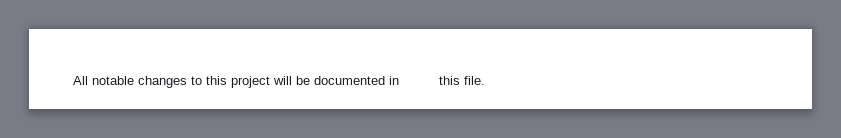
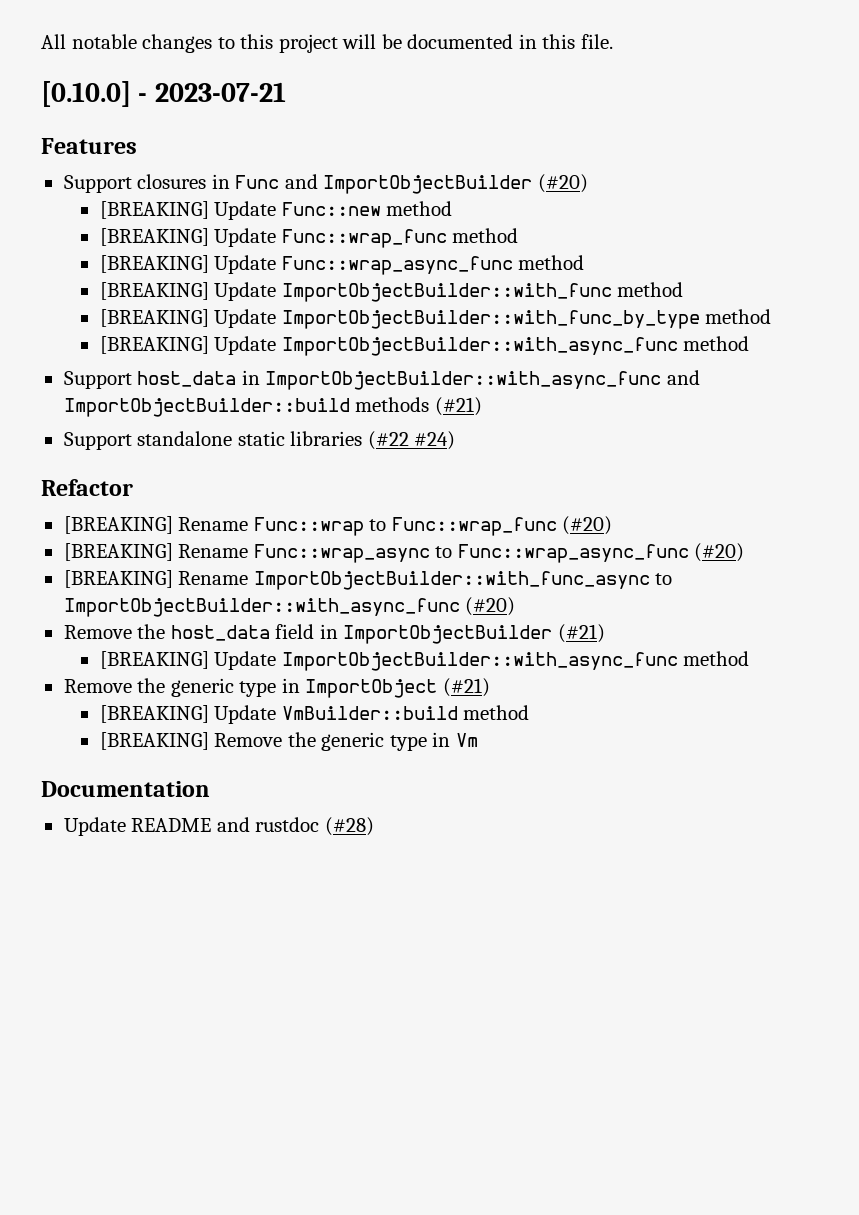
(485, 80) none -> [41,81,286,107] [41,138,137,154] [63,174,588,194] [99,201,453,220] [99,228,519,248] [99,255,585,275] [99,282,684,302] [99,309,772,329] [99,336,750,356] [63,370,700,390] [63,397,482,417] [63,431,456,450] [41,479,133,496] [63,516,613,536] [63,543,745,563] [63,570,673,590] [63,597,516,617] [63,624,605,644] [99,651,750,671] [63,678,490,698] [99,705,530,724] [99,732,478,751] [41,781,210,797] [63,817,374,836] // [0.10.0] - 2023-07-21 // Features // Support closures in Func and ImportObjectBuilder (#20) // [BREAKING] Update Func::new method // [BREAKING] Update Func::wrap_func method // [BREAKING] Update Func::wrap_async_func method // [BREAKING] Update ImportObjectBuilder::with_func method // [BREAKING] Update ImportObjectBuilder::with_func_by_type method // [BREAKING] Update ImportObjectBuilder::with_async_func method // Support host_data in ImportObjectBuilder::with_async_func and ImportObjectBuilder::build methods (#21) // Support standalone static libraries (#22 #24) // Refactor // [BREAKING] Rename Func::wrap to Func::wrap_func (#20) // [BREAKING] Rename Func::wrap_async to Func::wrap_async_func (#20) // [BREAKING] Rename ImportObjectBuilder::with_func_async to ImportObjectBuilder::with_async_func (#20) // Remove the host_data field in ImportObjectBuilder (#21) // [BREAKING] Update ImportObjectBuilder::with_async_func method // Remove the generic type in ImportObject (#21) // [BREAKING] Update VmBuilder::build method // [BREAKING] Remove the generic type in Vm // Documentation // Update README and rustdoc (#28)

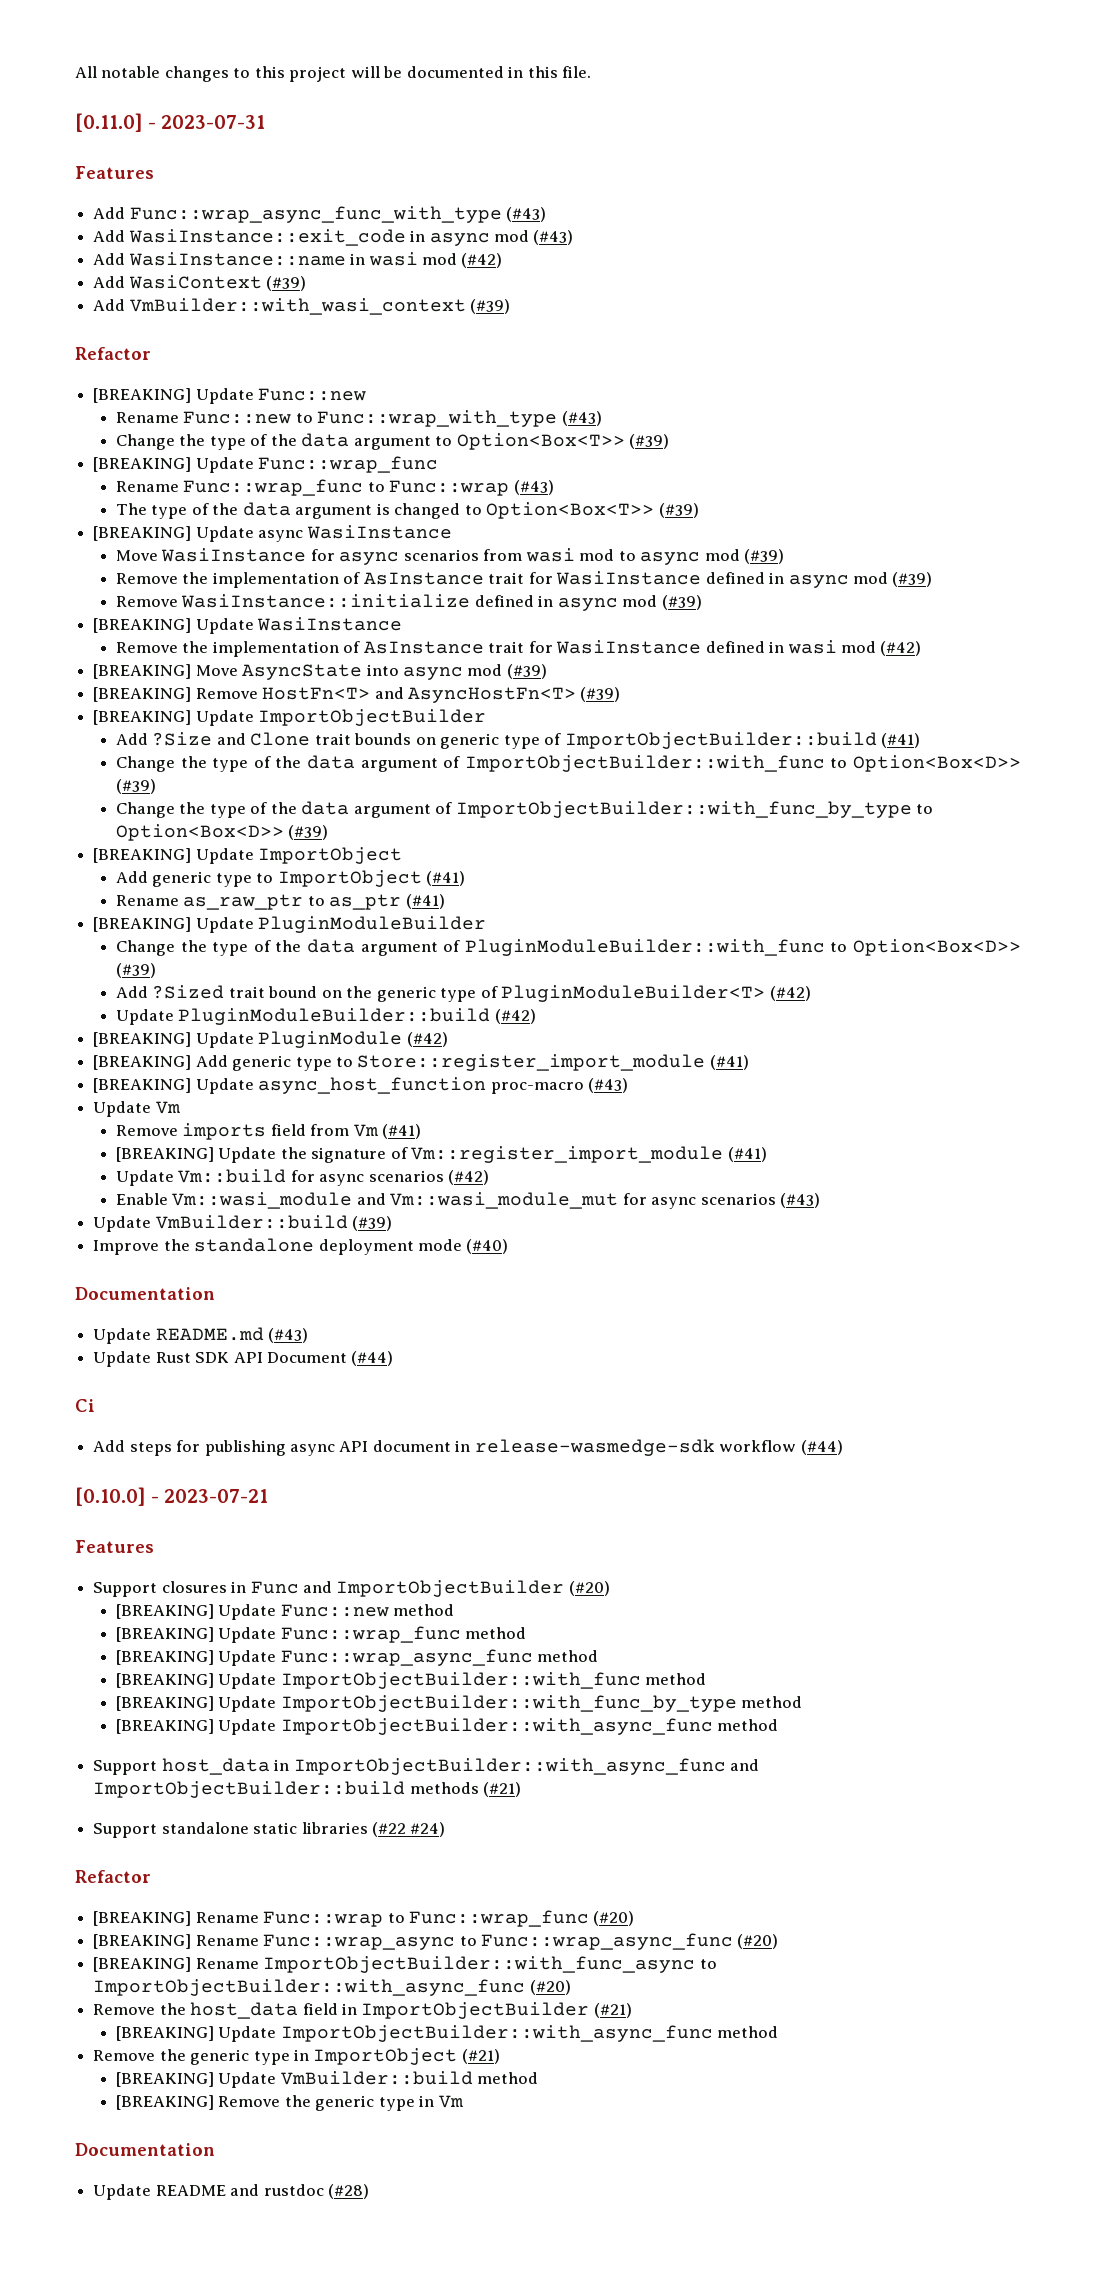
(613, 41) none -> [75,113,266,132] [75,166,154,179] [93,206,547,223] [93,229,574,246] [93,252,503,268] [93,275,307,291] [93,298,511,315] [75,347,151,360] [93,388,367,404] [115,410,602,427] [115,433,670,450] [93,456,439,473] [115,479,554,496] [115,502,699,519] [93,525,452,542] [115,548,784,565] [115,571,933,588] [115,594,702,611] [93,617,403,634] [115,640,922,657] [93,664,547,680] [93,687,621,703] [93,709,487,726] [115,732,920,749] [115,755,1022,772] [115,779,156,794] [115,801,934,818] [115,824,329,841] [93,847,403,864] [115,870,466,887] [115,894,445,910] [93,916,487,933] [115,939,1022,956] [115,963,156,978] [115,985,811,1002] [115,1008,536,1025] [93,1031,448,1048] [93,1054,749,1071] [93,1077,628,1094] [93,1101,180,1117] [115,1123,422,1140] [115,1146,767,1163] [115,1169,490,1186] [115,1192,821,1209] [93,1215,393,1232] [93,1238,509,1255] [75,1287,215,1300] [93,1327,309,1344] [93,1351,394,1367] [75,1399,95,1412] [93,1439,843,1456] // [0.11.0] - 2023-07-31 // Features // Add Func::wrap_async_func_with_type (#43) // Add WasiInstance::exit_code in async mod (#43) // Add WasiInstance::name in wasi mod (#42) // Add WasiContext (#39) // Add VmBuilder::with_wasi_context (#39) // Refactor // [BREAKING] Update Func::new // Rename Func::new to Func::wrap_with_type (#43) // Change the type of the data argument to Option<Box<T>> (#39) // [BREAKING] Update Func::wrap_func // Rename Func::wrap_func to Func::wrap (#43) // The type of the data argument is changed to Option<Box<T>> (#39) // [BREAKING] Update async WasiInstance // Move WasiInstance for async scenarios from wasi mod to async mod (#39) // Remove the implementation of AsInstance trait for WasiInstance defined in async mod (#39) // Remove WasiInstance::initialize defined in async mod (#39) // [BREAKING] Update WasiInstance // Remove the implementation of AsInstance trait for WasiInstance defined in wasi mod (#42) // [BREAKING] Move AsyncState into async mod (#39) // [BREAKING] Remove HostFn<T> and AsyncHostFn<T> (#39) // [BREAKING] Update ImportObjectBuilder // Add ?Size and Clone trait bounds on generic type of ImportObjectBuilder::build (#41) // Change the type of the data argument of ImportObjectBuilder::with_func to Option<Box<D>> (#39) // Change the type of the data argument of ImportObjectBuilder::with_func_by_type to Option<Box<D>> (#39) // [BREAKING] Update ImportObject // Add generic type to ImportObject (#41) // Rename as_raw_ptr to as_ptr (#41) // [BREAKING] Update PluginModuleBuilder // Change the type of the data argument of PluginModuleBuilder::with_func to Option<Box<D>> (#39) // Add ?Sized trait bound on the generic type of PluginModuleBuilder<T> (#42) // Update PluginModuleBuilder::build (#42) // [BREAKING] Update PluginModule (#42) // [BREAKING] Add generic type to Store::register_import_module (#41) // [BREAKING] Update async_host_function proc-macro (#43) // Update Vm // Remove imports field from Vm (#41) // [BREAKING] Update the signature of Vm::register_import_module (#41) // Update Vm::build for async scenarios (#42) // Enable Vm::wasi_module and Vm::wasi_module_mut for async scenarios (#43) // Update VmBuilder::build (#39) // Improve the standalone deployment mode (#40) // Documentation // Update README.md (#43) // Update Rust SDK API Document (#44) // Ci // Add steps for publishing async API document in release-wasmedge-sdk workflow (#44)

